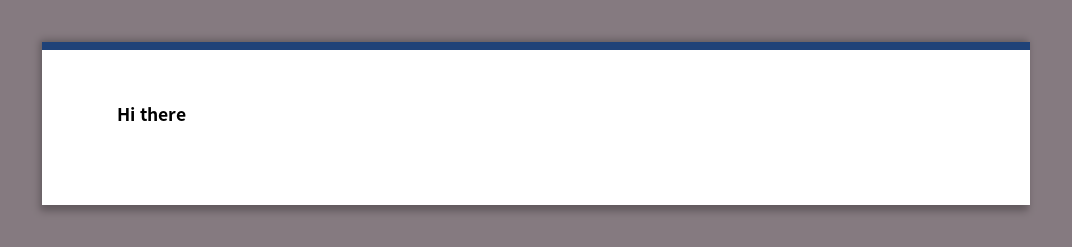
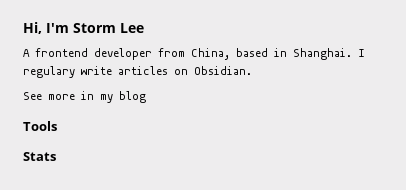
[117,107,186,121] Hi there -> [23,22,144,34] [23,48,365,60] [23,66,252,78] [23,91,146,103] [23,121,57,131] [23,152,56,161] Hi, I'm Storm Lee // A frontend developer from China, based in Shanghai. I regulary write articles on Obsidian. // See more in my blog // Tools // Stats

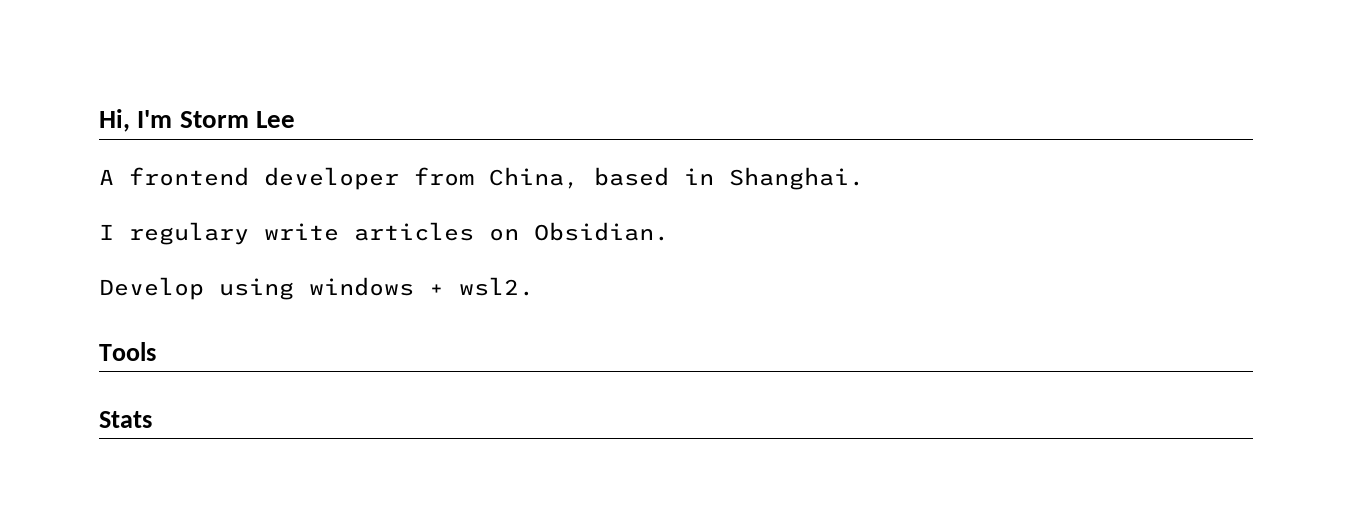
(352, 54) none -> (864, 178) //
[23,91,146,103] See more in my blog -> [99,277,534,300] Develop using windows + wsl2.

